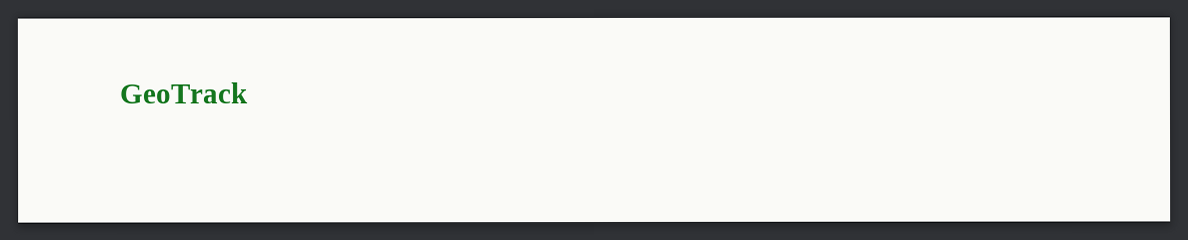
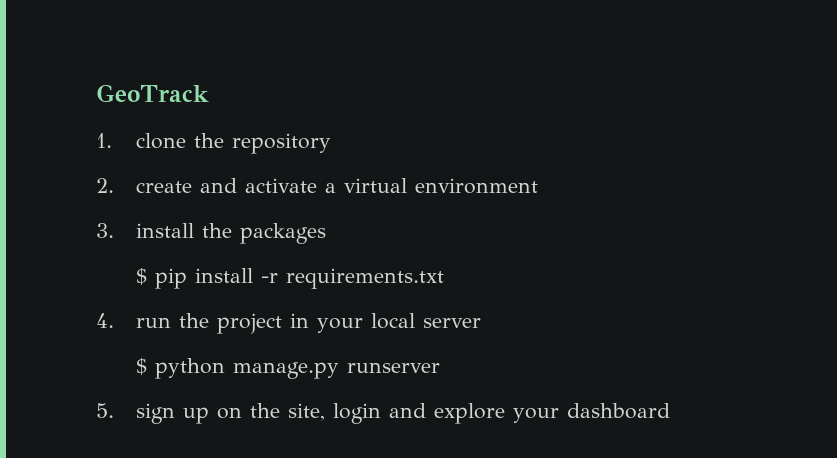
(248, 93) none -> [96,133,331,154] [96,178,538,194] [96,223,326,244] [135,268,444,289] [96,313,481,334] [135,358,440,379] [96,403,670,424] // 1. clone the repository // 2. create and activate a virtual environment // 3. install the packages // $ pip install -r requirements.txt // 4. run the project in your local server // $ python manage.py runserver // 5. sign up on the site, login and explore your dashboard

